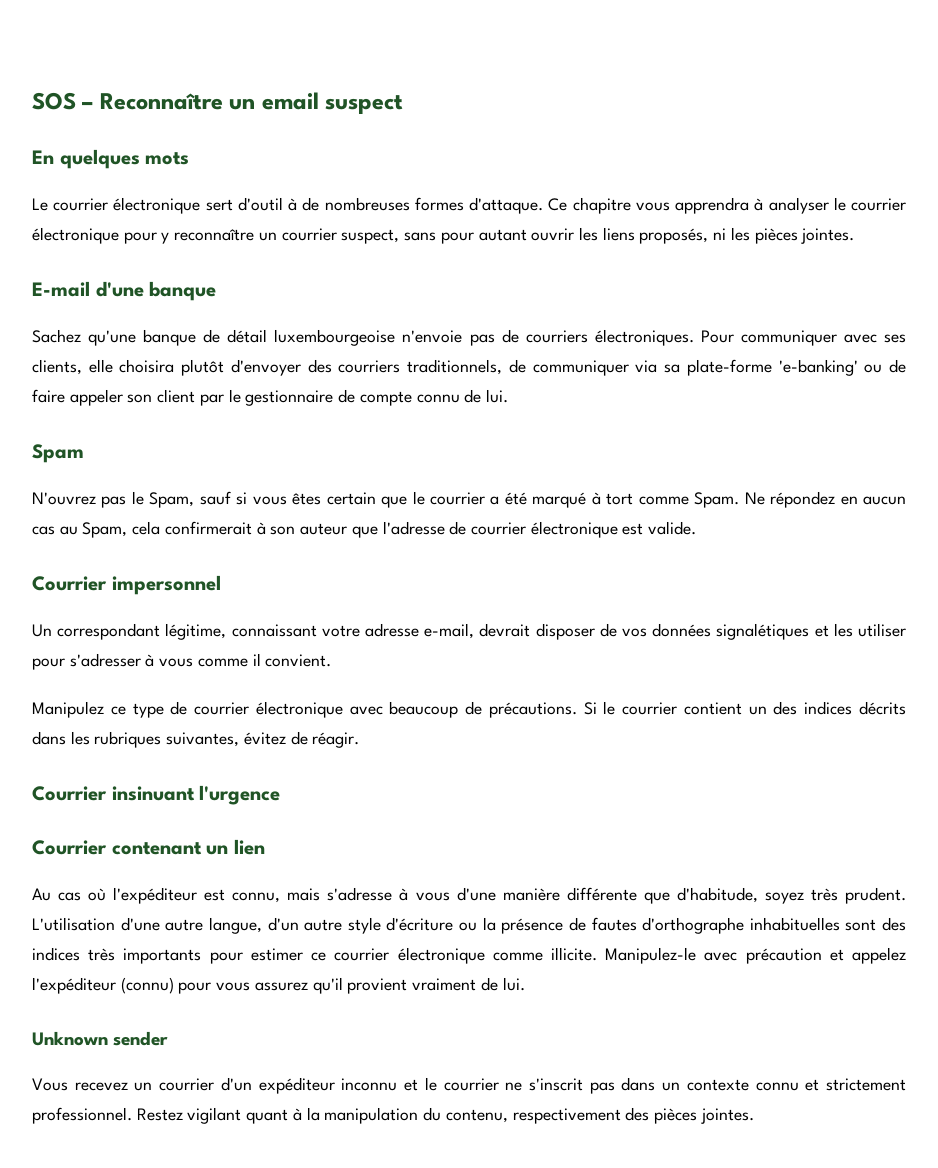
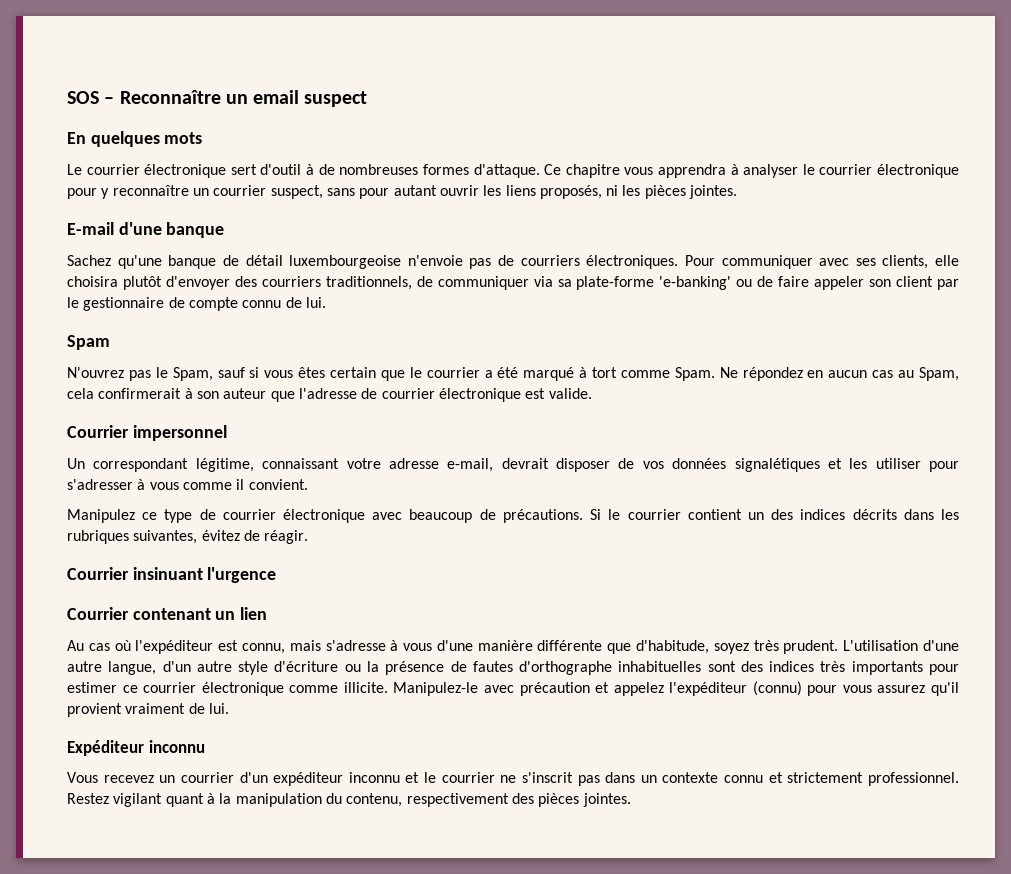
[32,1031,169,1046] Unknown sender -> [67,740,205,756] Expéditeur inconnu

